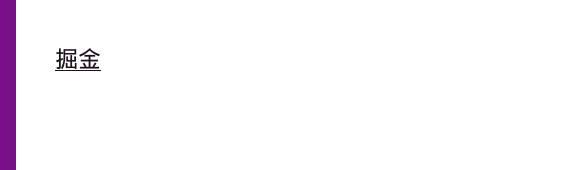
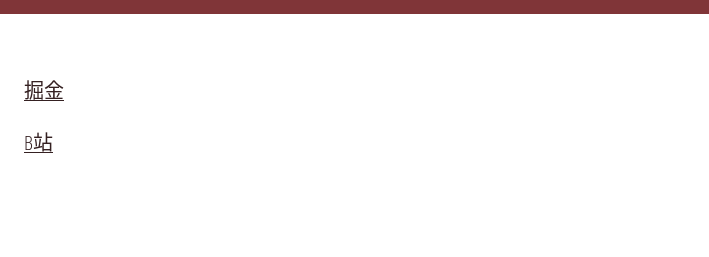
(101, 58) none -> [24,132,53,152] // B站

